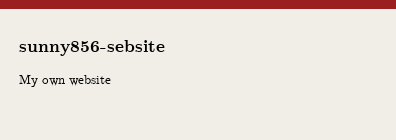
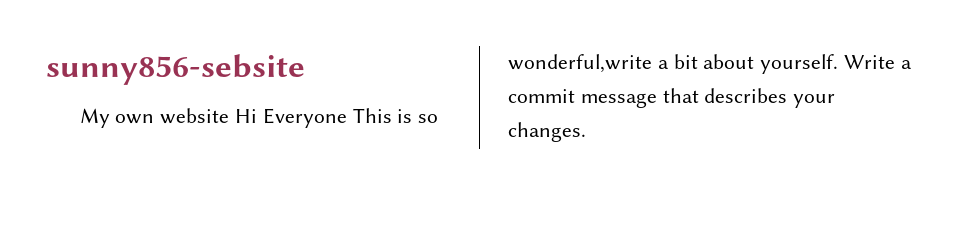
(111, 80) none -> [235,108,439,128] [508,54,912,74] [508,88,836,108] [508,122,586,142] Hi Everyone This is so wonderful,write a bit about yourself. Write a commit message that describes your changes.

